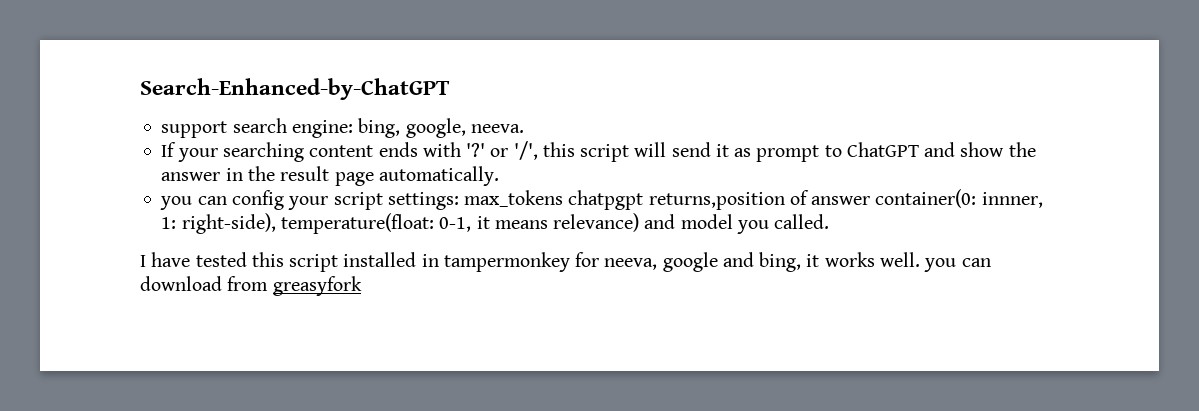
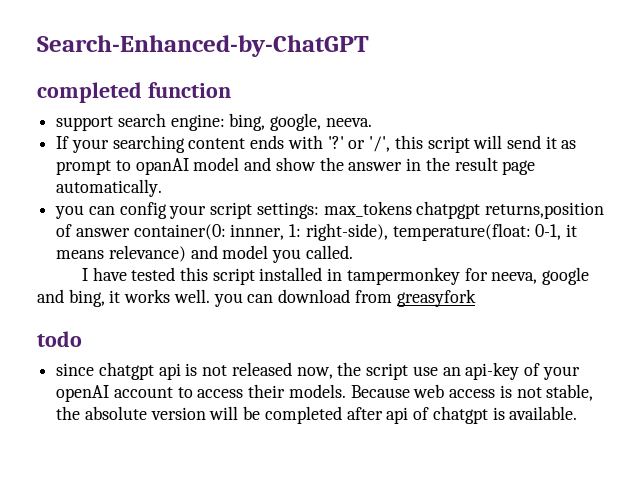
(450, 89) none -> [37,82,231,103] // completed function
[846,142,919,157] ChatGPT -> [135,157,240,175] opanAI model
(362, 286) none -> [37,331,82,347] [56,362,580,380] [56,384,594,402] [56,406,578,424] // todo // since chatgpt api is not released now, the script use an api-key of your openAI account to access their models. Because web access is not stable, the absolute version will be completed after api of chatgpt is available.

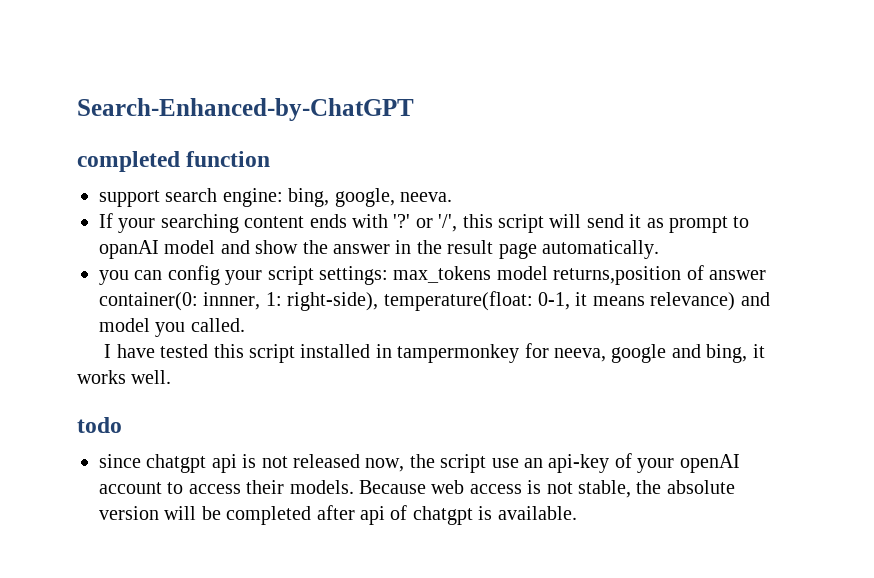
[416,201,481,219] chatpgpt -> [496,266,548,280] model
[213,289,476,307] you can download from greasyfork -> (172, 377) none

